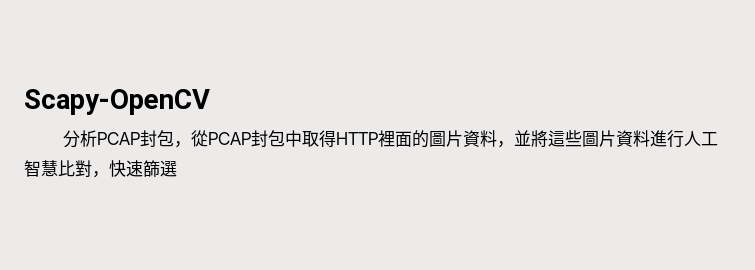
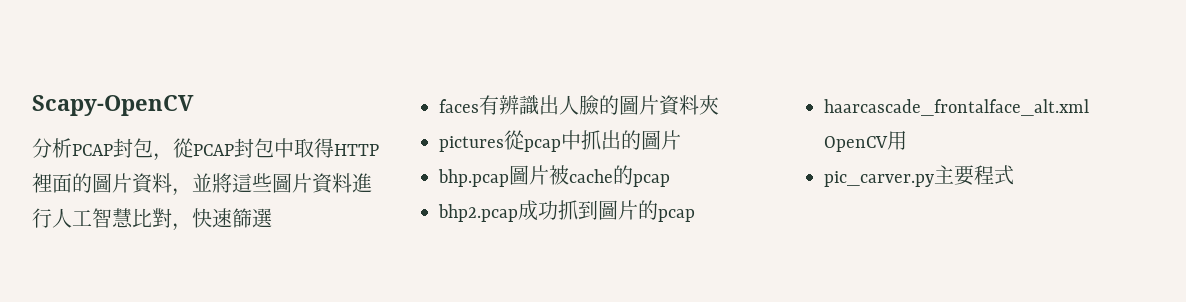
(177, 168) none -> [439,95,719,116] [439,130,681,152] [438,165,670,187] [438,200,695,222] [824,99,1089,116] [824,131,907,152] [824,165,1014,187] // faces有辨識出人臉的圖片資料夾 // pictures從pcap中抓出的圖片 // bhp.pcap圖片被cache的pcap // bhp2.pcap成功抓到圖片的pcap // haarcascade_frontalface_alt.xml OpenCV用 // pic_carver.py主要程式

